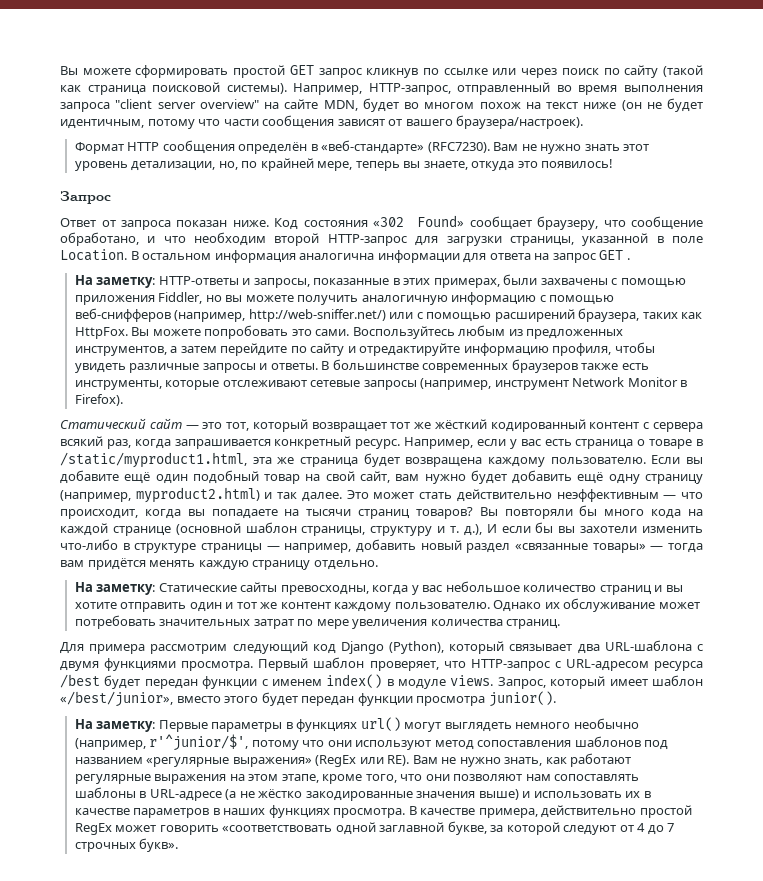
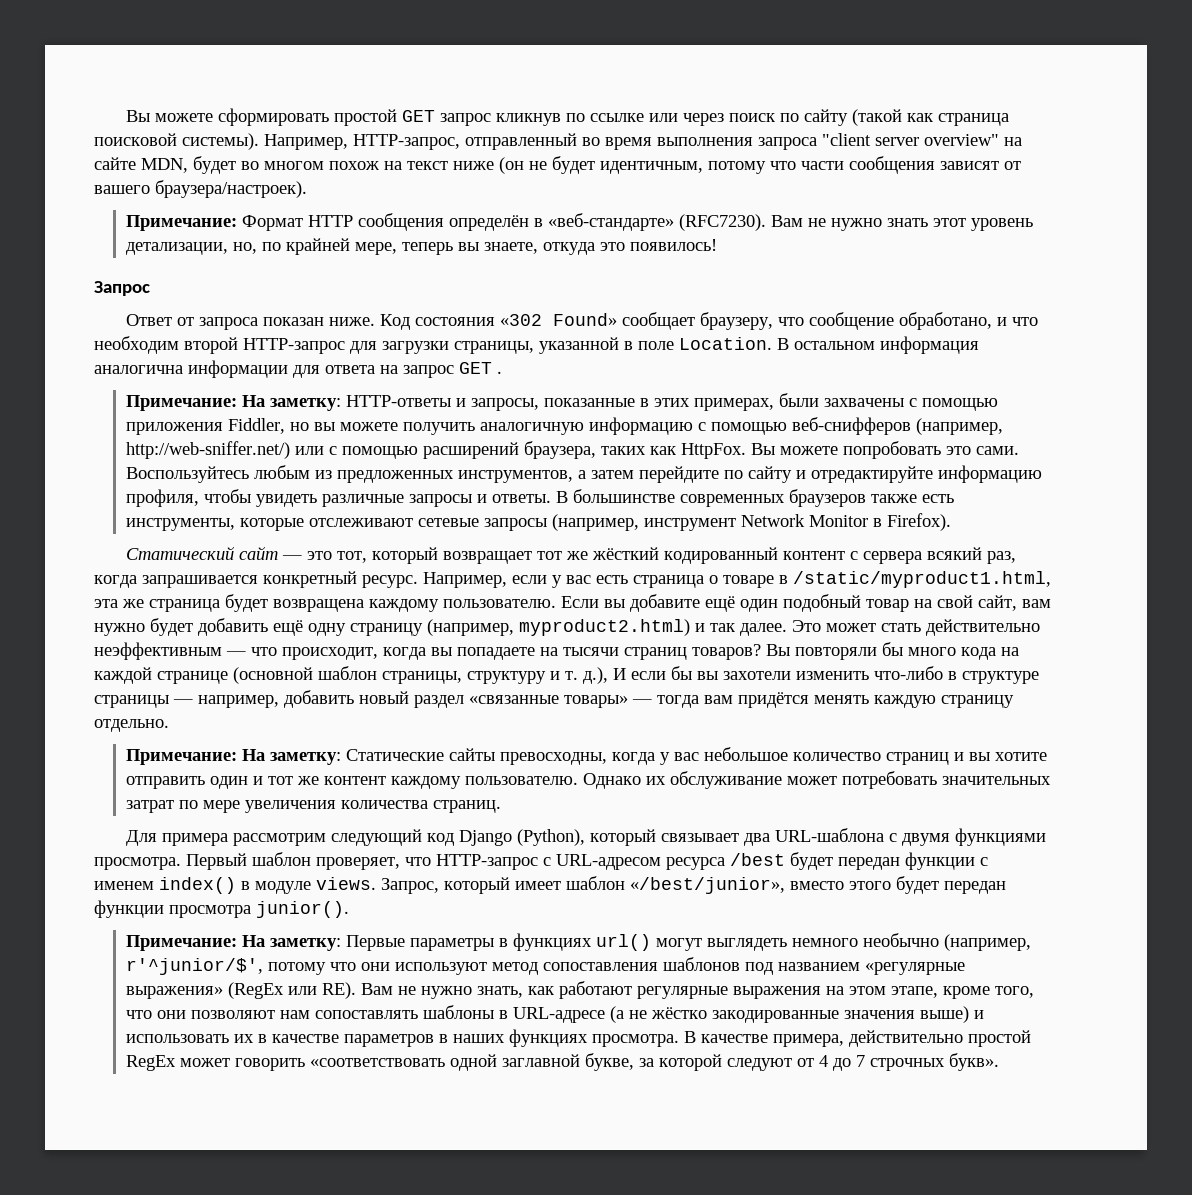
(584, 122) none -> [125,215,237,231] Примечание:
(630, 259) none -> [125,395,237,411] Примечание:
(378, 565) none -> [125,749,237,765] Примечание:
(556, 699) none -> [125,935,237,951] Примечание:

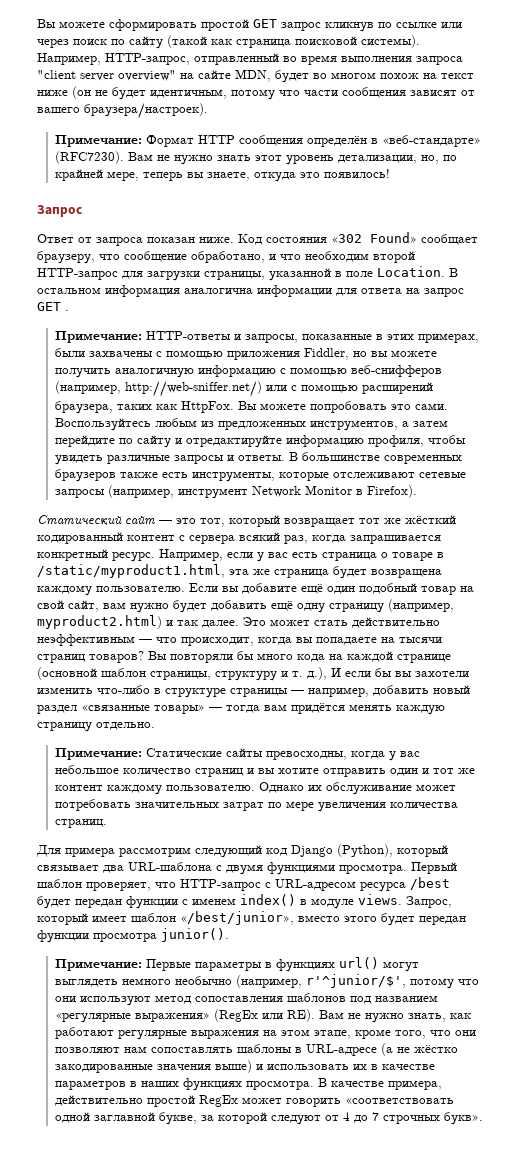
[241,395,341,411] На заметку: -> (143, 337) none
[241,749,341,765] На заметку: -> (143, 754) none
[241,935,341,951] На заметку: -> (143, 965) none

